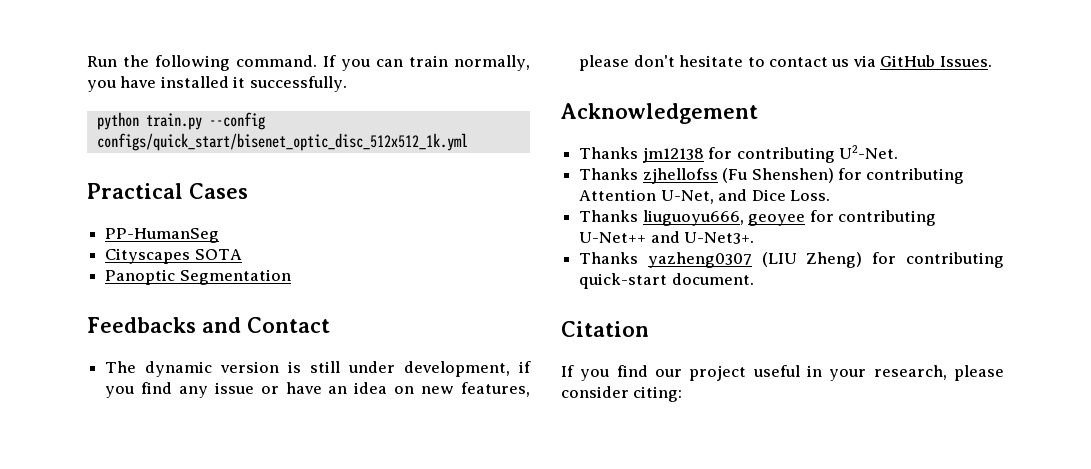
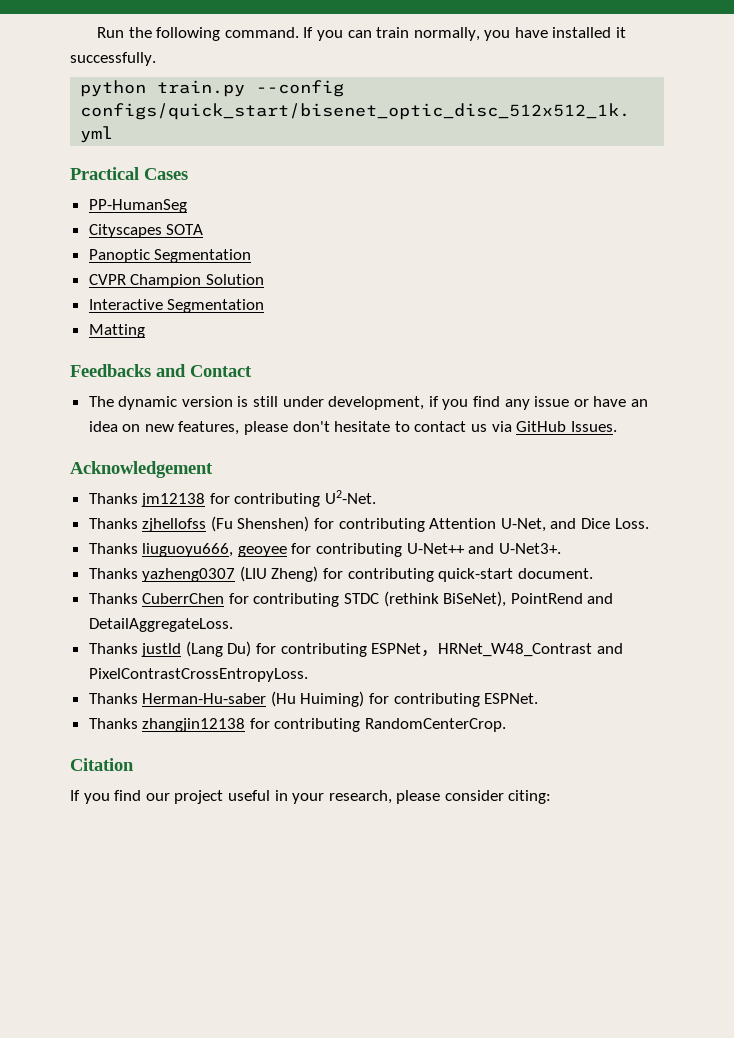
(291, 277) none -> [88,274,264,288] [88,299,265,313] [88,324,145,338] // CVPR Champion Solution // Interactive Segmentation // Matting
(754, 279) none -> [88,591,614,607] [88,618,233,632] [88,641,623,657] [88,668,308,682] [88,691,539,707] [88,718,507,732] // Thanks CuberrChen for contributing STDC (rethink BiSeNet), PointRend and DetailAggregateLoss. // Thanks justld (Lang Du) for contributing ESPNet，HRNet_W48_Contrast and PixelContrastCrossEntropyLoss. // Thanks Herman-Hu-saber (Hu Huiming) for contributing ESPNet. // Thanks zhangjin12138 for contributing RandomCenterCrop.

